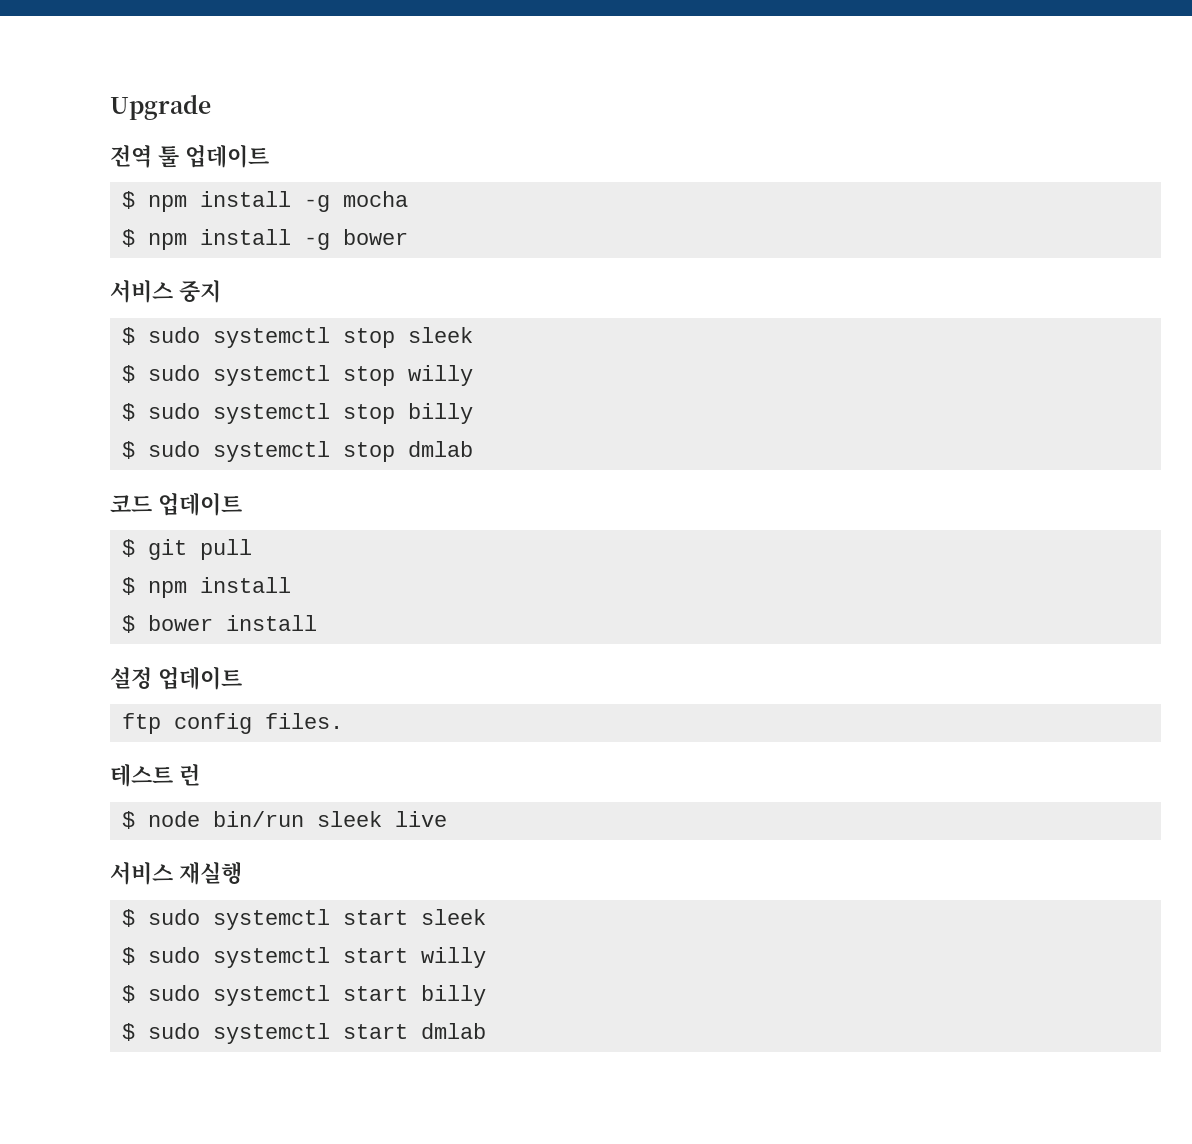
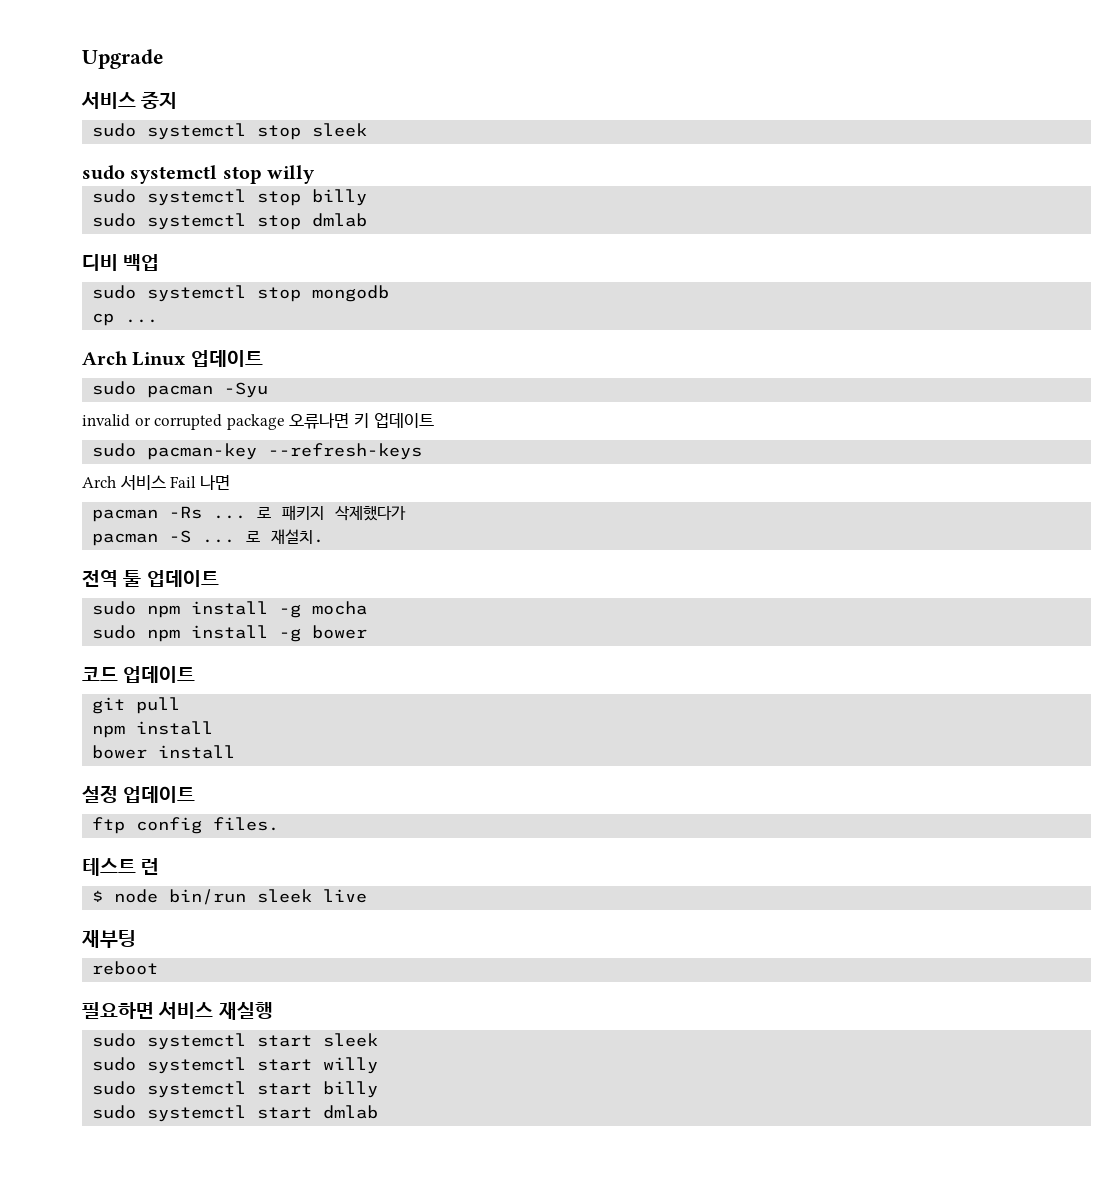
(211, 107) none -> [81,91,178,109] [92,123,368,140] [82,165,316,184] [92,189,368,206] [92,213,368,230] [82,254,160,271] [92,285,390,302] [92,313,159,326] [82,350,263,367] [92,381,269,398] [82,413,434,430] [92,443,423,460] [82,475,230,490] [92,505,407,522] [92,529,325,546] // 서비스 중지 // sudo systemctl stop sleek // sudo systemctl stop willy // sudo systemctl stop billy // sudo systemctl stop dmlab // 디비 백업 // sudo systemctl stop mongodb // cp ... // Arch Linux 업데이트 // sudo pacman -Syu // invalid or corrupted package 오류나면 키 업데이트 // sudo pacman-key --refresh-keys // Arch 서비스 Fail 나면 // pacman -Rs ... 로 패키지 삭제했다가 // pacman -S ... 로 재설치.
[122,191,135,209] $ -> [92,601,137,615] sudo
[122,229,135,247] $ -> [92,625,137,639] sudo
[110,280,221,303] [122,327,473,348] [122,365,473,386] [122,403,473,424] [122,441,473,462] // 서비스 중지 // $ sudo systemctl stop sleek // $ sudo systemctl stop willy // $ sudo systemctl stop billy // $ sudo systemctl stop dmlab -> (368, 632) none
[122,539,135,557] $ -> (196, 674) none
[122,577,135,595] $ -> (181, 705) none
[122,615,135,633] $ -> (214, 728) none
(447, 819) none -> [82,930,136,948] [92,961,159,975] [82,1002,154,1019] 재부팅 // reboot // 필요하면
[122,909,135,927] $ -> (273, 1011) none
[122,947,135,965] $ -> (379, 1040) none
[122,985,135,1003] $ -> (379, 1065) none
[122,1023,135,1041] $ -> (379, 1089) none

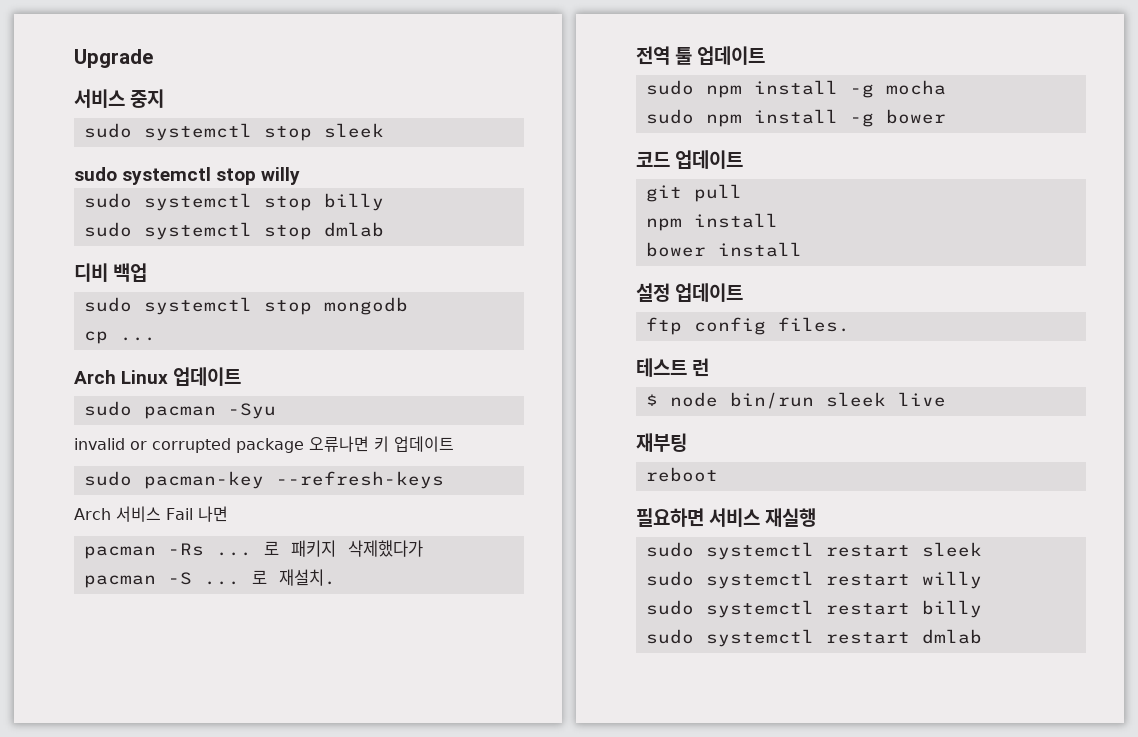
[257,1033,379,1047] [92,1057,379,1074] [92,1081,379,1098] [92,1105,313,1122] start sleek // sudo systemctl start willy // sudo systemctl start billy // sudo systemctl start -> [825,542,982,557] [645,571,982,589] [645,600,982,618] [645,629,910,647] restart sleek // sudo systemctl restart willy // sudo systemctl restart billy // sudo systemctl restart

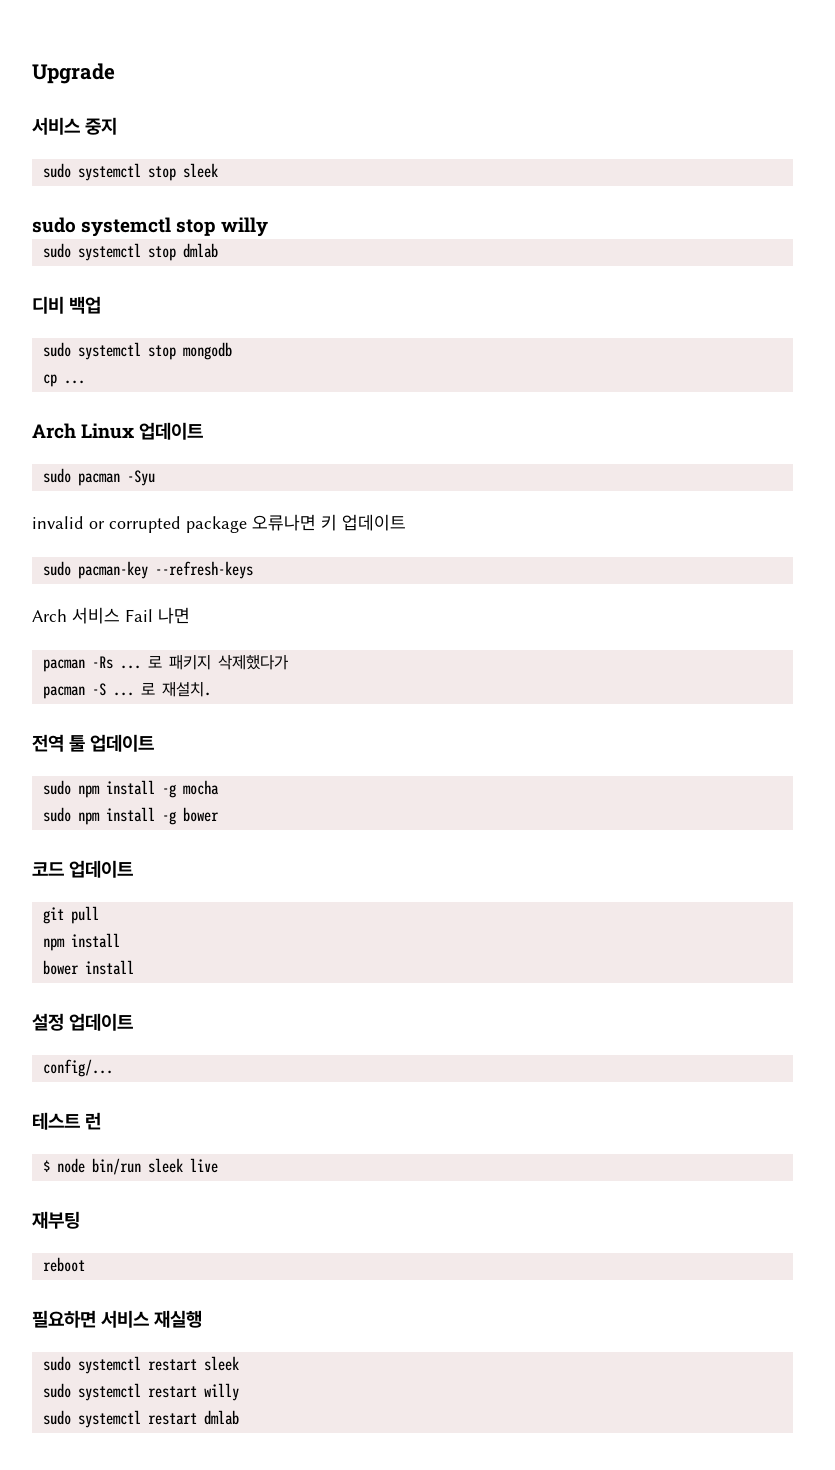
[83,193,384,211] // sudo systemctl stop billy -> (269, 227) none
[645,317,850,335] ftp config files. -> [42,1059,113,1077] config/...
[645,600,982,618] // sudo systemctl restart billy -> (239, 1392) none

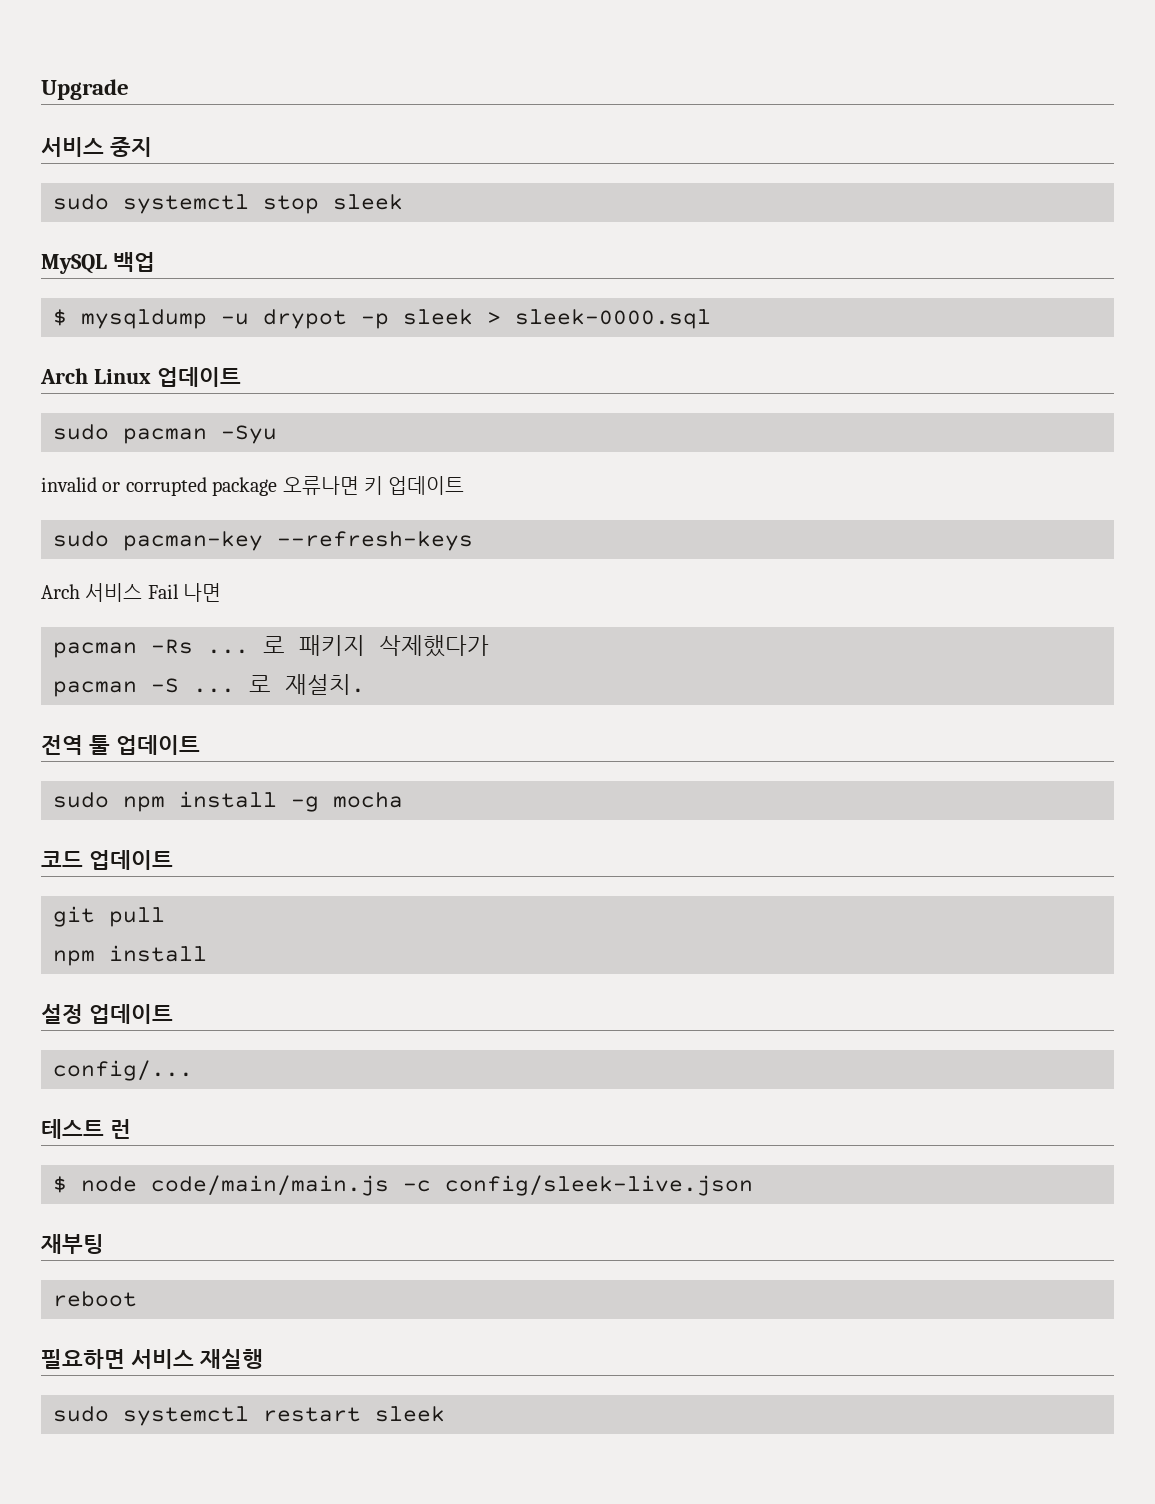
[32,217,269,237] [42,243,218,261] [32,296,102,314] [42,342,232,360] [42,374,85,387] sudo systemctl stop willy // sudo systemctl stop dmlab // 디비 백업 // sudo systemctl stop mongodb // cp ... -> [41,252,155,274] [53,309,711,329] MySQL 백업 // $ mysqldump -u drypot -p sleek > sleek-0000.sql
[42,807,219,825] // sudo npm install -g bower -> (403, 800) none
[42,960,134,975] // bower install -> (207, 953) none
[91,1158,218,1175] bin/run sleek live -> [151,1175,753,1196] code/main/main.js -c config/sleek-live.json
[42,1383,239,1401] [42,1410,239,1428] // sudo systemctl restart willy // sudo systemctl restart dmlab -> (445, 1414) none

